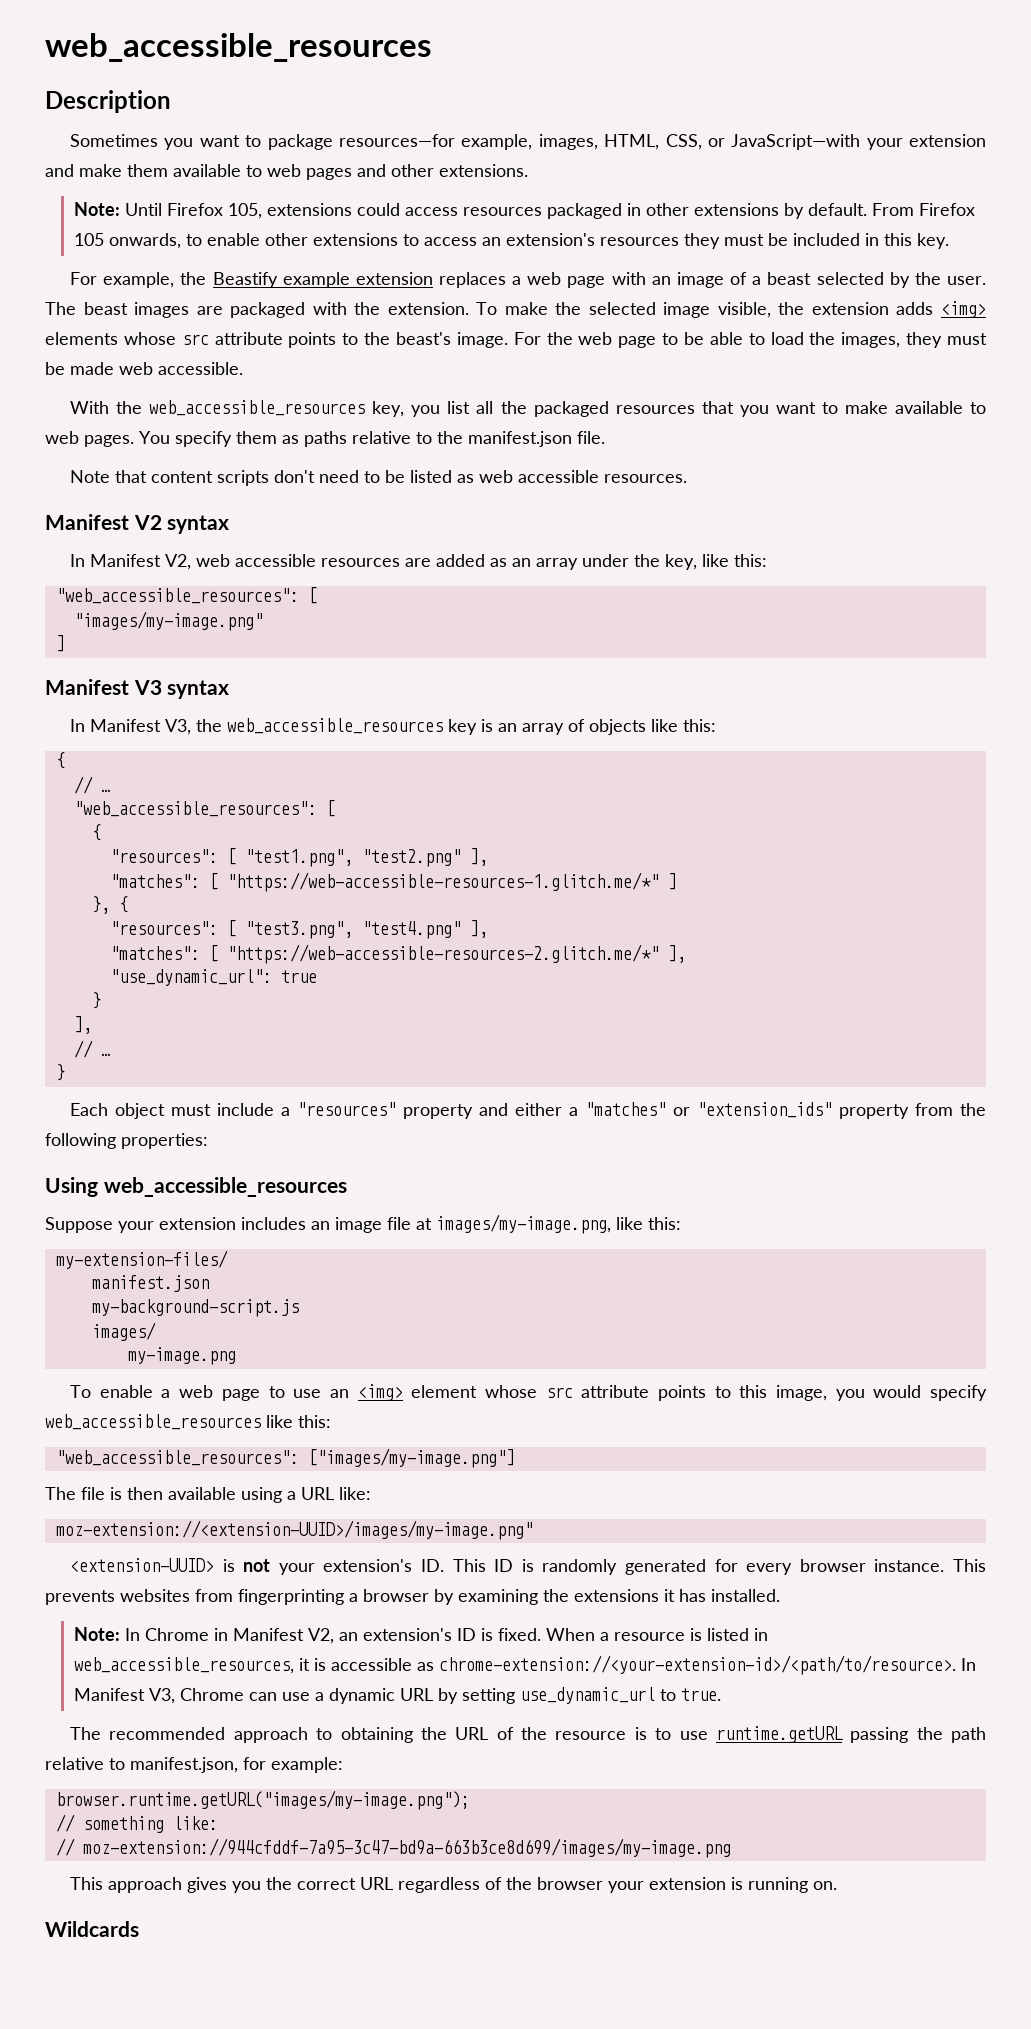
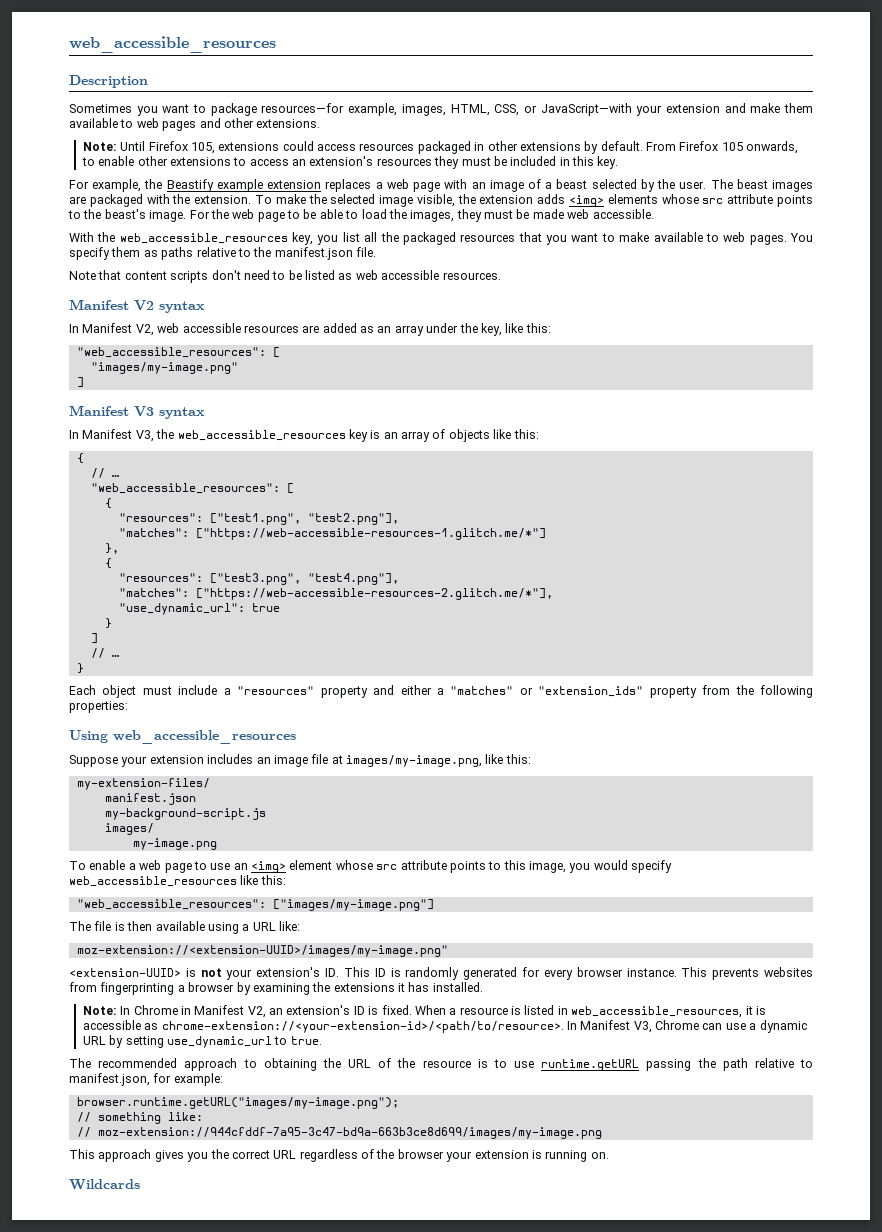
[226,848,488,867] [109,872,677,892] [ "test1.png", "test2.png" ], // "matches": [ "https://web-accessible-resources-1.glitch.me/*" ] -> [209,513,399,525] [118,528,546,540] ["test1.png", "test2.png"], // "matches": ["https://web-accessible-resources-1.glitch.me/*"]
[118,896,128,913] [109,920,488,939] [109,944,686,964] { // "resources": [ "test3.png", "test4.png" ], // "matches": [ "https://web-accessible-resources-2.glitch.me/*" ], -> [104,558,112,569] [118,573,399,585] [118,588,553,600] // { // "resources": ["test3.png", "test4.png"], // "matches": ["https://web-accessible-resources-2.glitch.me/*"],
[73,1016,92,1034] ], -> [90,633,98,644] ]

